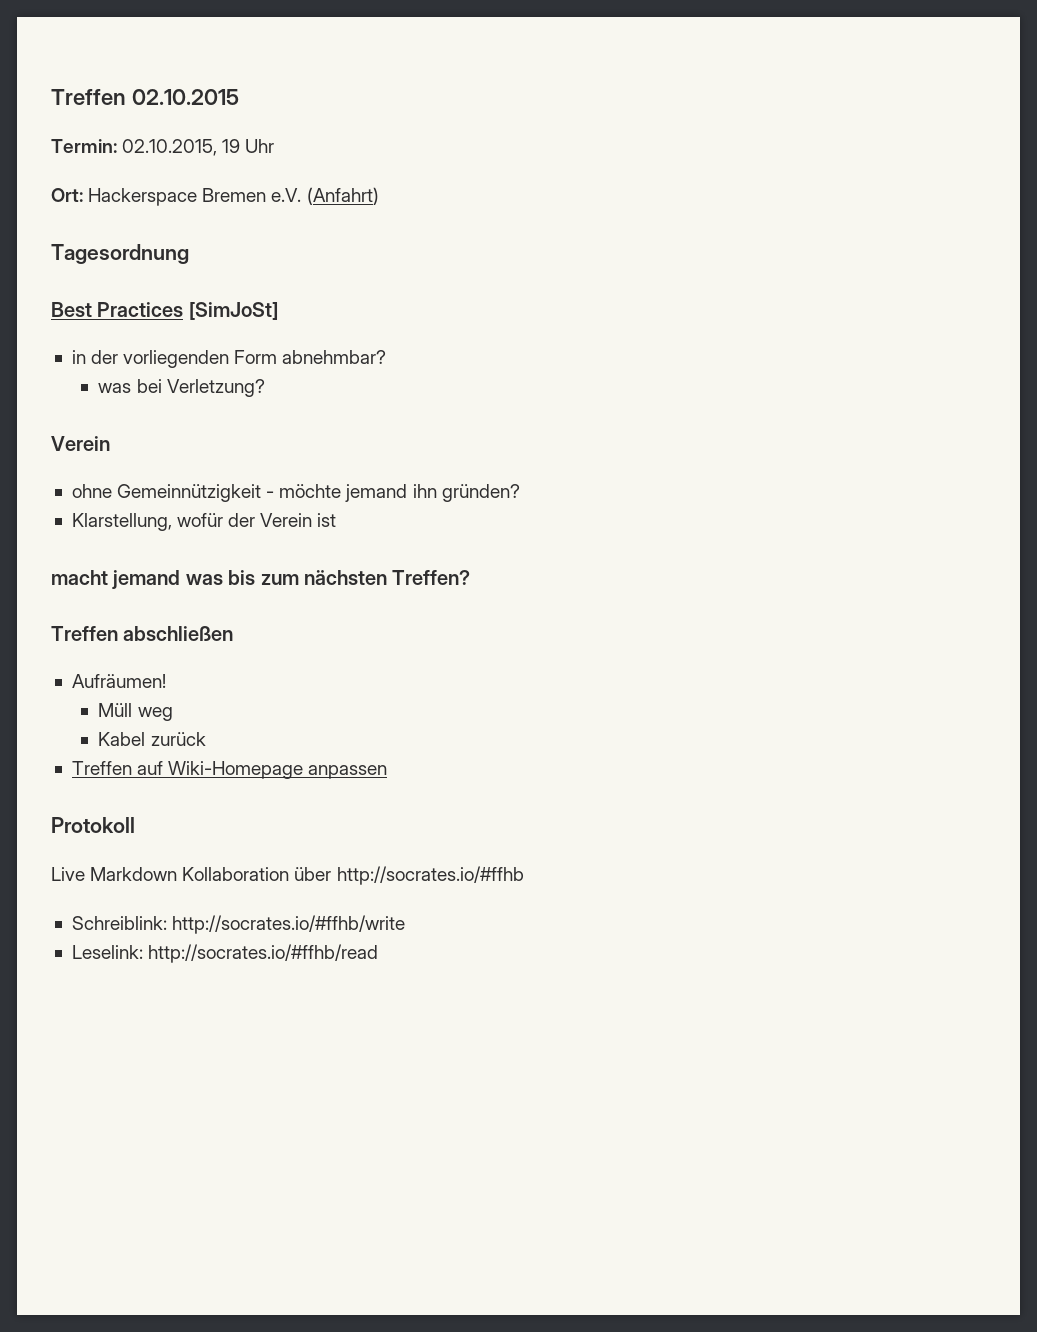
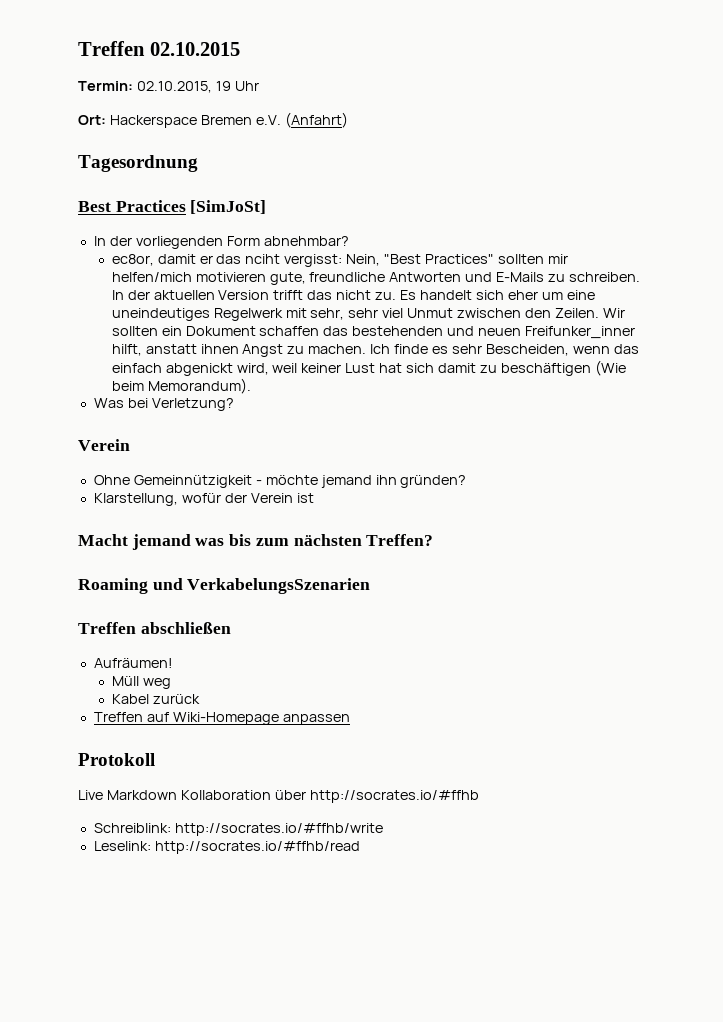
[71,350,86,364] in -> [93,236,106,246] In
[98,383,132,393] was -> [111,254,568,267] [111,272,641,285] [111,290,595,300] [111,308,625,321] [111,326,636,339] [111,344,639,357] [111,360,626,376] [111,378,251,394] [93,398,124,408] ec8or, damit er das nciht vergisst: Nein, "Best Practices" sollten mir helfen/mich motivieren gute, freundliche Antworten und E-Mails zu schreiben. In der aktuellen Version trifft das nicht zu. Es handelt sich eher um eine uneindeutiges Regelwerk mit sehr, sehr viel Unmut zwischen den Zeilen. Wir sollten ein Dokument schaffen das bestehenden und neuen Freifunker_inner hilft, anstatt ihnen Angst zu machen. Ich finde es sehr Bescheiden, wenn das einfach abgenickt wird, weil keiner Lust hat sich damit zu beschäftigen (Wie beim Memorandum). // Was
[71,484,112,498] ohne -> [93,475,130,485] Ohne
[51,570,108,585] macht -> [78,534,128,546] Macht
(471, 577) none -> [78,578,371,594] // Roaming und VerkabelungsSzenarien

